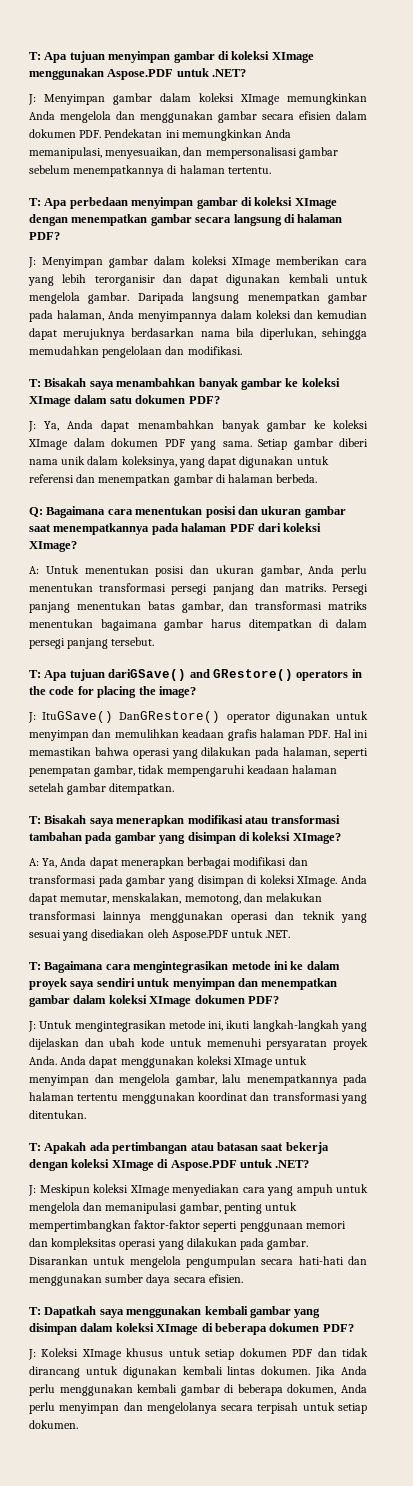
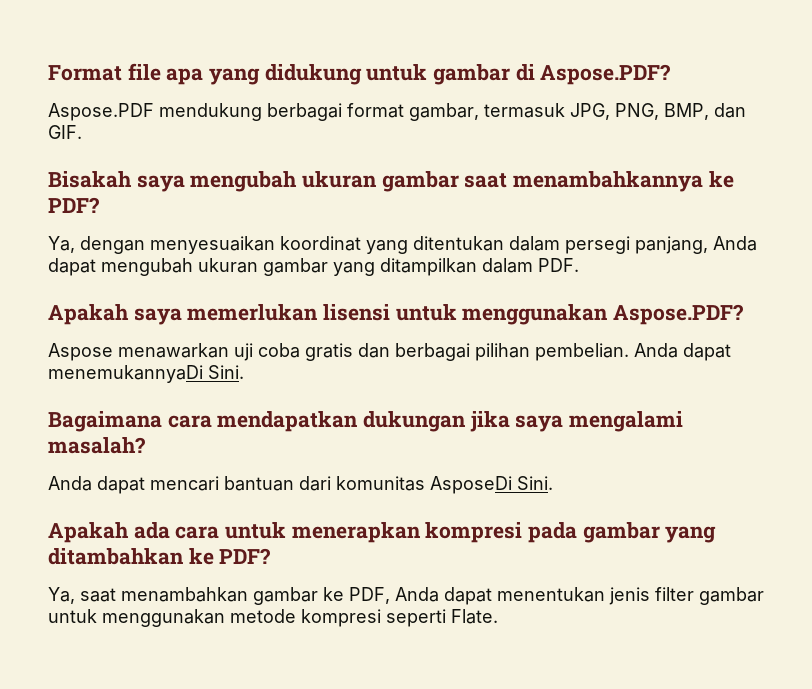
[29,51,314,63] [29,68,247,80] [28,93,367,105] [29,111,367,123] [29,129,292,141] [29,147,338,159] [29,165,271,177] [29,197,337,209] [29,214,343,226] [29,232,60,240] [28,256,367,268] [28,274,368,286] [29,292,367,304] [29,310,367,322] [29,328,367,340] [29,346,242,358] [29,378,340,390] [29,395,220,407] [28,420,368,432] [28,438,368,450] [29,456,329,468] [29,474,318,486] [29,506,346,518] [29,523,322,535] [29,541,77,552] [29,565,367,577] [29,583,368,595] [29,601,368,613] [29,619,367,631] [29,637,155,649] [29,669,362,681] [29,686,196,698] [28,711,368,723] [29,729,368,741] [29,747,368,759] [29,765,338,777] [29,783,175,795] [29,815,341,827] [29,832,341,844] [29,857,308,869] [29,875,367,887] [29,893,323,905] [29,911,367,923] [29,929,291,941] [29,961,340,973] [29,978,338,990] [29,995,279,1007] [28,1020,367,1032] [29,1038,369,1050] [29,1056,308,1068] [29,1074,367,1086] [29,1092,368,1104] [29,1110,86,1119] [29,1142,329,1154] [29,1159,310,1171] [28,1184,368,1196] [29,1202,298,1214] [29,1220,346,1232] [29,1238,309,1250] [29,1256,367,1268] [29,1274,243,1286] [29,1306,321,1318] [29,1323,354,1335] [28,1348,368,1360] [29,1366,367,1378] [29,1384,367,1396] [29,1402,367,1414] [29,1420,78,1429] T: Apa tujuan menyimpan gambar di koleksi XImage menggunakan Aspose.PDF untuk .NET? // J: Menyimpan gambar dalam koleksi XImage memungkinkan Anda mengelola dan menggunakan gambar secara efisien dalam dokumen PDF. Pendekatan ini memungkinkan Anda memanipulasi, menyesuaikan, dan mempersonalisasi gambar sebelum menempatkannya di halaman tertentu. // T: Apa perbedaan menyimpan gambar di koleksi XImage dengan menempatkan gambar secara langsung di halaman PDF? // J: Menyimpan gambar dalam koleksi XImage memberikan cara yang lebih terorganisir dan dapat digunakan kembali untuk mengelola gambar. Daripada langsung menempatkan gambar pada halaman, Anda menyimpannya dalam koleksi dan kemudian dapat merujuknya berdasarkan nama bila diperlukan, sehingga memudahkan pengelolaan dan modifikasi. // T: Bisakah saya menambahkan banyak gambar ke koleksi XImage dalam satu dokumen PDF? // J: Ya, Anda dapat menambahkan banyak gambar ke koleksi XImage dalam dokumen PDF yang sama. Setiap gambar diberi nama unik dalam koleksinya, yang dapat digunakan untuk referensi dan menempatkan gambar di halaman berbeda. // Q: Bagaimana cara menentukan posisi dan ukuran gambar saat menempatkannya pada halaman PDF dari koleksi XImage? // A: Untuk menentukan posisi dan ukuran gambar, Anda perlu menentukan transformasi persegi panjang dan matriks. Persegi panjang menentukan batas gambar, dan transformasi matriks menentukan bagaimana gambar harus ditempatkan di dalam persegi panjang tersebut. // T: Apa tujuan dariGSave() and GRestore() operators in the code for placing the image? // J: ItuGSave() DanGRestore() operator digunakan untuk menyimpan dan memulihkan keadaan grafis halaman PDF. Hal ini memastikan bahwa operasi yang dilakukan pada halaman, seperti penempatan gambar, tidak mempengaruhi keadaan halaman setelah gambar ditempatkan. // T: Bisakah saya menerapkan modifikasi atau transformasi tambahan pada gambar yang disimpan di koleksi XImage? // A: Ya, Anda dapat menerapkan berbagai modifikasi dan transformasi pada gambar yang disimpan di koleksi XImage. Anda dapat memutar, menskalakan, memotong, dan melakukan transformasi lainnya menggunakan operasi dan teknik yang sesuai yang disediakan oleh Aspose.PDF untuk .NET. // T: Bagaimana cara mengintegrasikan metode ini ke dalam proyek saya sendiri untuk menyimpan dan menempatkan gambar dalam koleksi XImage dokumen PDF? // J: Untuk mengintegrasikan metode ini, ikuti langkah-langkah yang dijelaskan dan ubah kode untuk memenuhi persyaratan proyek Anda. Anda dapat menggunakan koleksi XImage untuk menyimpan dan mengelola gambar, lalu menempatkannya pada halaman tertentu menggunakan koordinat dan transformasi yang ditentukan. // T: Apakah ada pertimbangan atau batasan saat bekerja dengan koleksi XImage di Aspose.PDF untuk .NET? // J: Meskipun koleksi XImage menyediakan cara yang ampuh untuk mengelola dan memanipulasi gambar, penting untuk mempertimbangkan faktor-faktor seperti penggunaan memori dan kompleksitas operasi yang dilakukan pada gambar. Disarankan untuk mengelola pengumpulan secara hati-hati dan menggunakan sumber daya secara efisien. // T: Dapatkah saya menggunakan kembali gambar yang disimpan dalam koleksi XImage di beberapa dokumen PDF? // J: Koleksi XImage khusus untuk setiap dokumen PDF dan tidak dirancang untuk digunakan kembali lintas dokumen. Jika Anda perlu menggunakan kembali gambar di beberapa dokumen, Anda perlu menyimpan dan mengelolanya secara terpisah untuk setiap dokumen. -> [48,63,672,85] [48,103,746,121] [48,125,82,139] [48,171,734,192] [48,197,100,213] [48,236,757,254] [48,258,579,276] [48,304,745,325] [48,343,731,361] [48,365,244,383] [48,411,684,432] [48,437,146,454] [48,476,553,494] [48,522,717,543] [48,548,272,565] [48,587,764,605] [48,609,498,627] Format file apa yang didukung untuk gambar di Aspose.PDF? // Aspose.PDF mendukung berbagai format gambar, termasuk JPG, PNG, BMP, dan GIF. // Bisakah saya mengubah ukuran gambar saat menambahkannya ke PDF? // Ya, dengan menyesuaikan koordinat yang ditentukan dalam persegi panjang, Anda dapat mengubah ukuran gambar yang ditampilkan dalam PDF. // Apakah saya memerlukan lisensi untuk menggunakan Aspose.PDF? // Aspose menawarkan uji coba gratis dan berbagai pilihan pembelian. Anda dapat menemukannyaDi Sini. // Bagaimana cara mendapatkan dukungan jika saya mengalami masalah? // Anda dapat mencari bantuan dari komunitas AsposeDi Sini. // Apakah ada cara untuk menerapkan kompresi pada gambar yang ditambahkan ke PDF? // Ya, saat menambahkan gambar ke PDF, Anda dapat menentukan jenis filter gambar untuk menggunakan metode kompresi seperti Flate.

